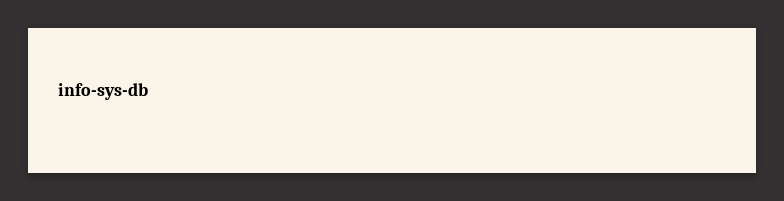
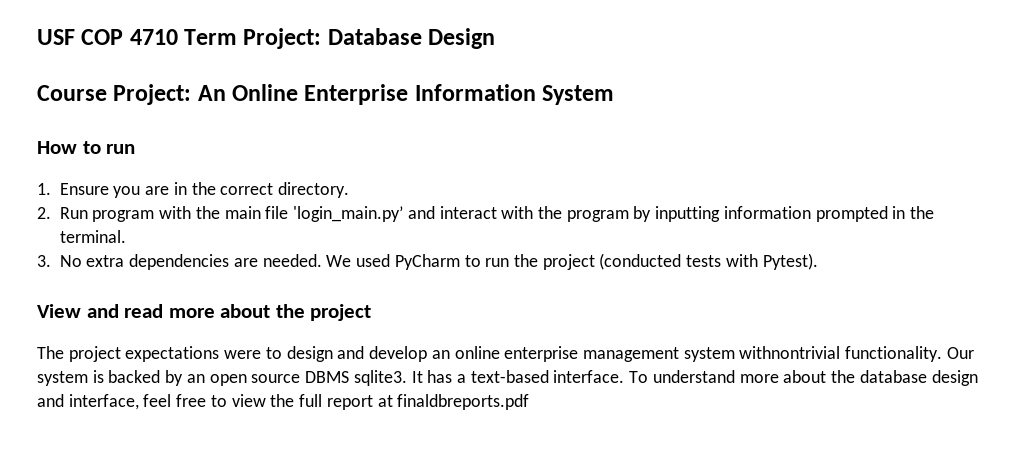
[58,83,148,100] info-sys-db -> [37,28,496,49] [37,84,615,105] [37,141,136,154] [37,182,350,198] [37,206,935,222] [59,230,126,243] [37,253,818,270] [37,304,372,321] [37,346,974,362] [37,370,978,386] [37,394,530,410] USF COP 4710 Term Project: Database Design // Course Project: An Online Enterprise Information System // How to run // 1. Ensure you are in the correct directory. // 2. Run program with the main file 'login_main.py’ and interact with the program by inputting information prompted in the terminal. // 3. No extra dependencies are needed. We used PyCharm to run the project (conducted tests with Pytest). // View and read more about the project // The project expectations were to design and develop an online enterprise management system withnontrivial functionality. Our system is backed by an open source DBMS sqlite3. It has a text-based interface. To understand more about the database design and interface, feel free to view the full report at finaldbreports.pdf

